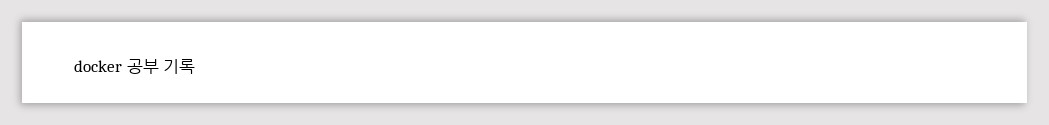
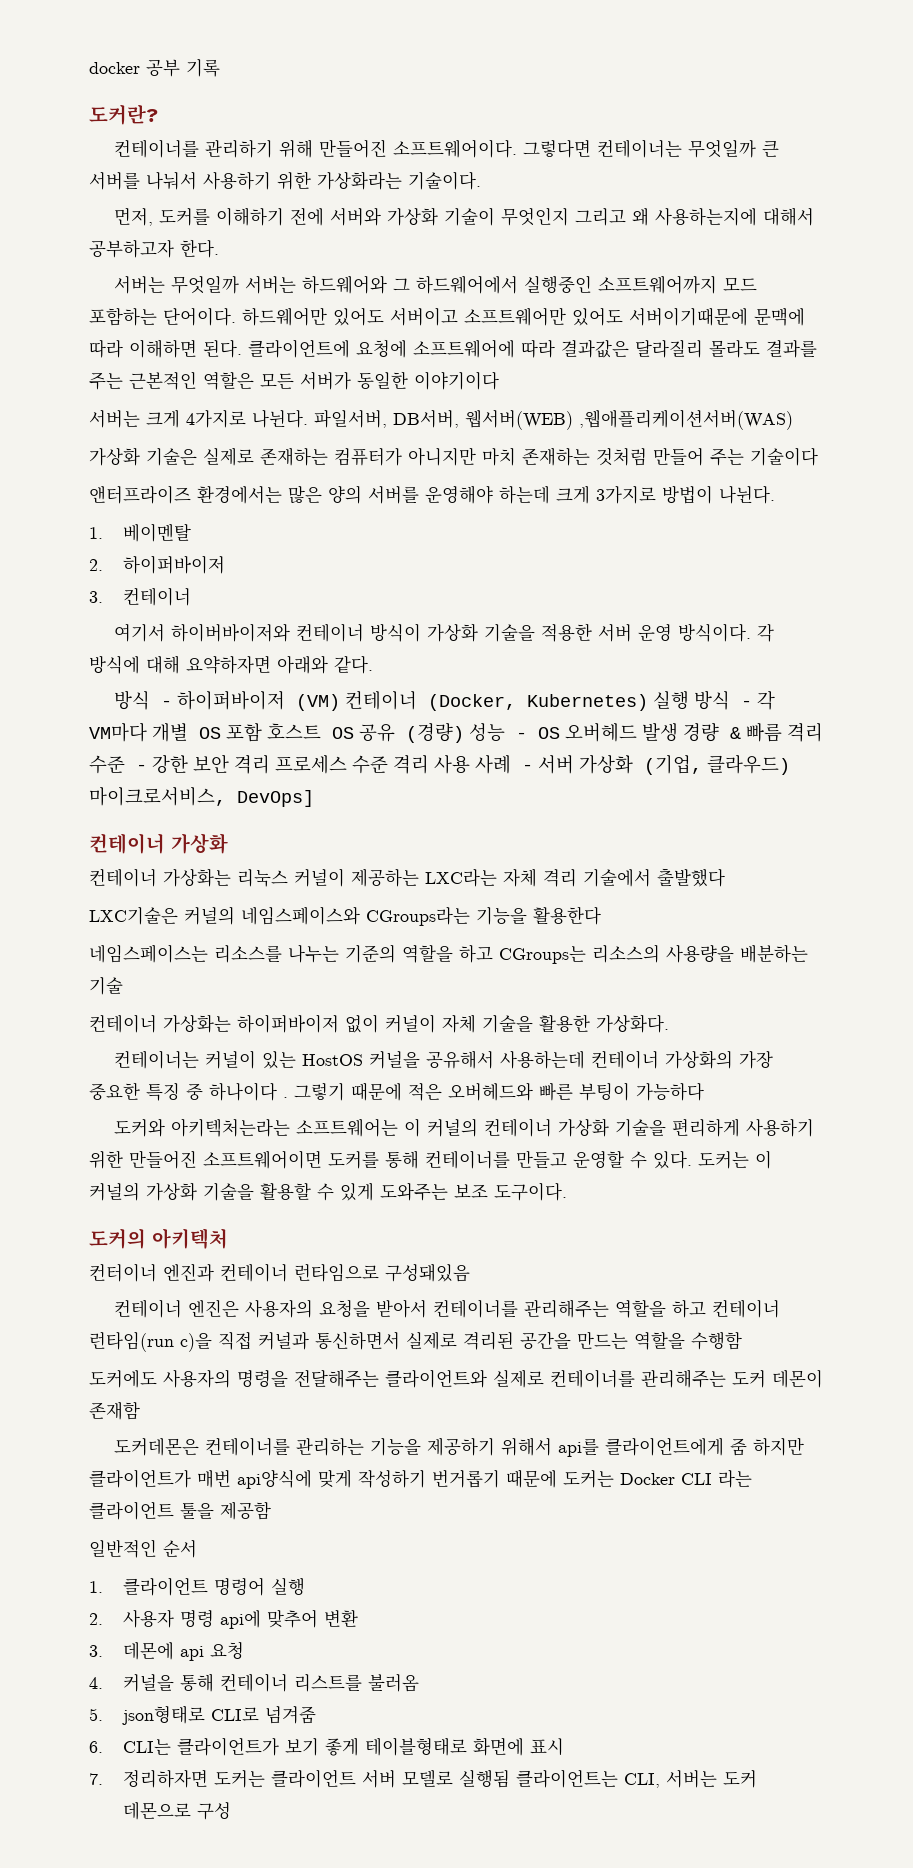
(196, 66) none -> [89,104,158,125] [114,139,780,158] [89,171,481,190] [114,207,815,226] [89,239,219,258] [114,275,758,294] [89,307,805,326] [89,339,817,358] [89,371,499,390] [89,409,793,430] [89,447,818,466] [89,485,775,504] [89,523,191,542] [89,555,225,574] [89,587,191,606] [114,623,775,642] [89,655,373,674] [114,690,776,711] [89,722,823,743] [89,754,790,775] [89,787,314,807] [89,833,228,854] [89,868,725,887] [89,906,601,926] [89,944,808,964] [89,977,123,995] [89,1014,669,1033] [114,1050,774,1069] [89,1082,704,1101] [114,1118,815,1137] [89,1150,772,1169] [89,1182,567,1201] [89,1228,228,1249] [89,1263,470,1282] [114,1299,781,1318] [89,1331,742,1352] [89,1369,823,1388] [89,1401,140,1420] [114,1437,805,1457] [89,1469,752,1489] [89,1501,271,1520] [89,1539,197,1558] [89,1577,305,1596] [89,1609,358,1629] [89,1641,244,1661] [89,1673,419,1692] [89,1705,316,1725] [89,1737,564,1756] [89,1769,757,1788] [122,1802,231,1820] // 도커란? // 컨테이너를 관리하기 위해 만들어진 소프트웨어이다. 그렇다면 컨테이너는 무엇일까 큰 서버를 나눠서 사용하기 위한 가상화라는 기술이다. // 먼저, 도커를 이해하기 전에 서버와 가상화 기술이 무엇인지 그리고 왜 사용하는지에 대해서 공부하고자 한다. // 서버는 무엇일까 서버는 하드웨어와 그 하드웨어에서 실행중인 소프트웨어까지 모드 포함하는 단어이다. 하드웨어만 있어도 서버이고 소프트웨어만 있어도 서버이기때문에 문맥에 따라 이해하면 된다. 클라이언트에 요청에 소프트웨어에 따라 결과값은 달라질리 몰라도 결과를 주는 근본적인 역할은 모든 서버가 동일한 이야기이다 // 서버는 크게 4가지로 나뉜다. 파일서버, DB서버, 웹서버(WEB) ,웹애플리케이션서버(WAS) // 가상화 기술은 실제로 존재하는 컴퓨터가 아니지만 마치 존재하는 것처럼 만들어 주는 기술이다 // 앤터프라이즈 환경에서는 많은 양의 서버를 운영해야 하는데 크게 3가지로 방법이 나뉜다. // 1. 베이멘탈 // 2. 하이퍼바이저 // 3. 컨테이너 // 여기서 하이버바이저와 컨테이너 방식이 가상화 기술을 적용한 서버 운영 방식이다. 각 방식에 대해 요약하자면 아래와 같다. // 방식 - 하이퍼바이저 (VM) 컨테이너 (Docker, Kubernetes) 실행 방식 - 각 VM마다 개별 OS 포함 호스트 OS 공유 (경량) 성능 - OS 오버헤드 발생 경량 & 빠름 격리 수준 - 강한 보안 격리 프로세스 수준 격리 사용 사례 - 서버 가상화 (기업, 클라우드) 마이크로서비스, DevOps] // 컨테이너 가상화 // 컨테이너 가상화는 리눅스 커널이 제공하는 LXC라는 자체 격리 기술에서 출발했다 // LXC기술은 커널의 네임스페이스와 CGroups라는 기능을 활용한다 // 네임스페이스는 리소스를 나누는 기준의 역할을 하고 CGroups는 리소스의 사용량을 배분하는 기술 // 컨테이너 가상화는 하이퍼바이저 없이 커널이 자체 기술을 활용한 가상화다. // 컨테이너는 커널이 있는 HostOS 커널을 공유해서 사용하는데 컨테이너 가상화의 가장 중요한 특징 중 하나이다 . 그렇기 때문에 적은 오버헤드와 빠른 부팅이 가능하다 // 도커와 아키텍처는라는 소프트웨어는 이 커널의 컨테이너 가상화 기술을 편리하게 사용하기 위한 만들어진 소프트웨어이면 도커를 통해 컨테이너를 만들고 운영할 수 있다. 도커는 이 커널의 가상화 기술을 활용할 수 있게 도와주는 보조 도구이다. // 도커의 아키텍처 // 컨터이너 엔진과 컨테이너 런타임으로 구성돼있음 // 컨테이너 엔진은 사용자의 요청을 받아서 컨테이너를 관리해주는 역할을 하고 컨테이너 런타임(run c)을 직접 커널과 통신하면서 실제로 격리된 공간을 만드는 역할을 수행함 // 도커에도 사용자의 명령을 전달해주는 클라이언트와 실제로 컨테이너를 관리해주는 도커 데몬이 존재함 // 도커데몬은 컨테이너를 관리하는 기능을 제공하기 위해서 api를 클라이언트에게 줌 하지만 클라이언트가 매번 api양식에 맞게 작성하기 번거롭기 때문에 도커는 Docker CLI 라는 클라이언트 툴을 제공함 // 일반적인 순서 // 1. 클라이언트 명령어 실행 // 2. 사용자 명령 api에 맞추어 변환 // 3. 데몬에 api 요청 // 4. 커널을 통해 컨테이너 리스트를 불러옴 // 5. json형태로 CLI로 넘겨줌 // 6. CLI는 클라이언트가 보기 좋게 테이블형태로 화면에 표시 // 7. 정리하자면 도커는 클라이언트 서버 모델로 실행됨 클라이언트는 CLI, 서버는 도커 데몬으로 구성

